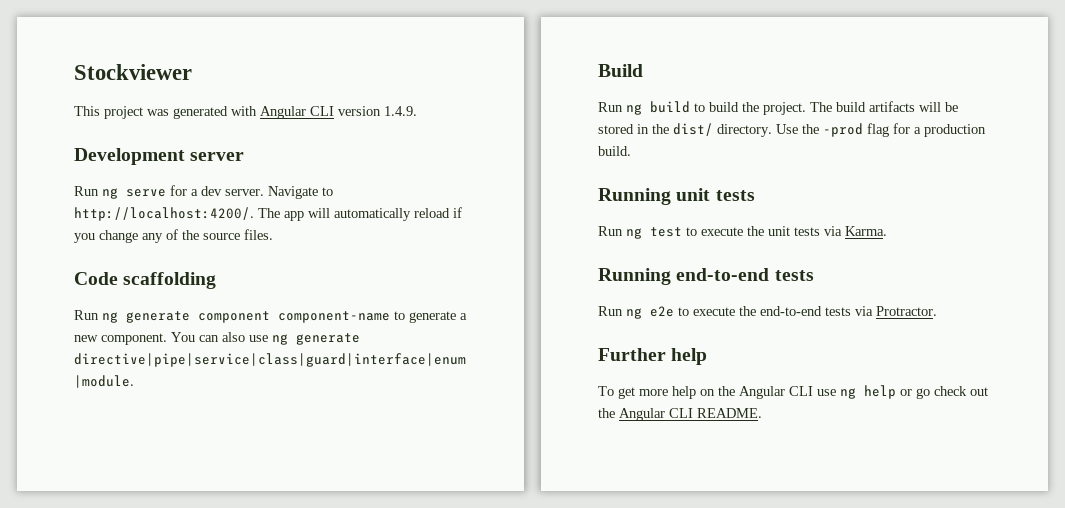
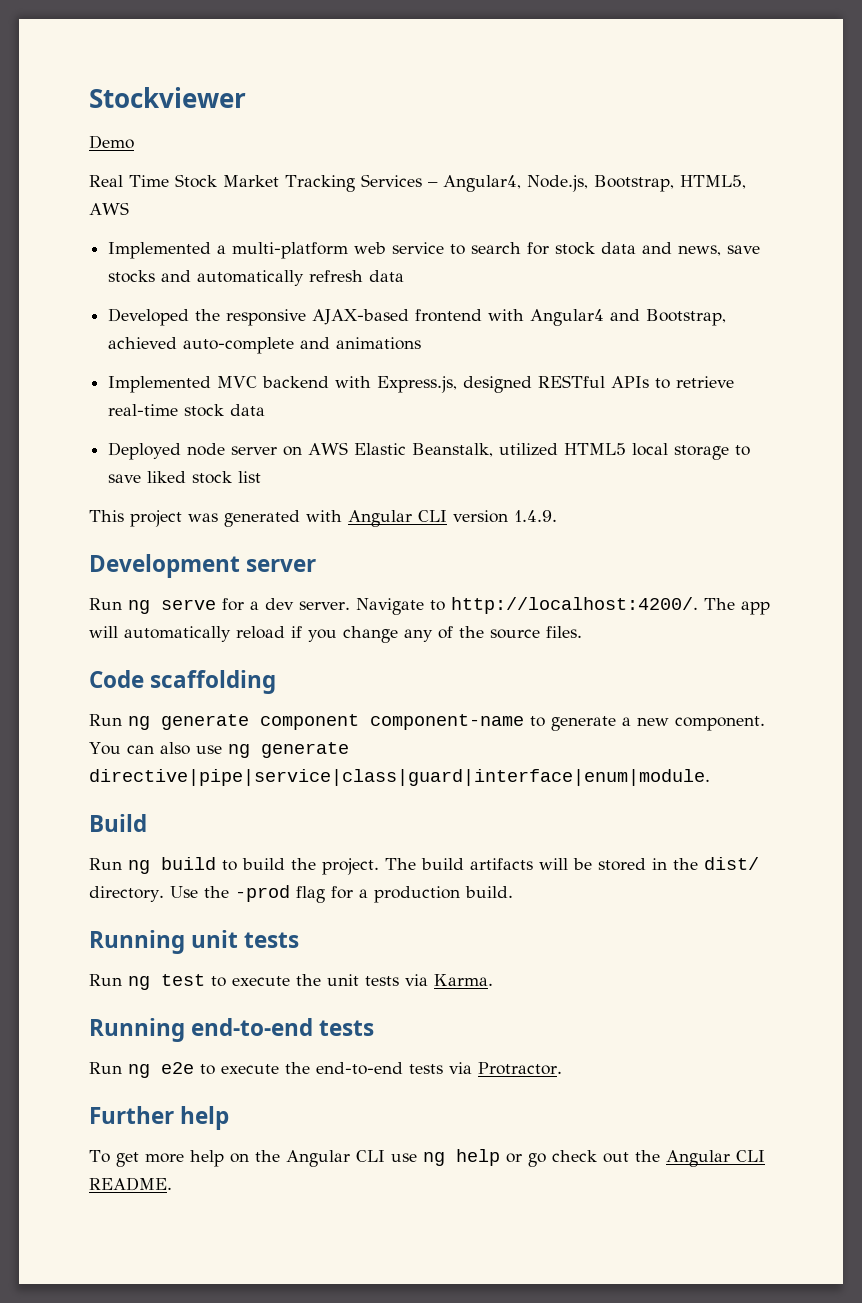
(192, 72) none -> [89,135,134,149] [89,174,746,192] [89,202,129,215] [108,242,761,259] [108,270,405,286] [108,308,727,326] [108,337,422,354] [108,375,735,393] [108,404,266,417] [108,442,751,460] [108,471,262,484] // Demo // Real Time Stock Market Tracking Services – Angular4, Node.js, Bootstrap, HTML5, AWS // Implemented a multi-platform web service to search for stock data and news, save stocks and automatically refresh data // Developed the responsive AJAX-based frontend with Angular4 and Bootstrap, achieved auto-complete and animations // Implemented MVC backend with Express.js, designed RESTful APIs to retrieve real-time stock data // Deployed node server on AWS Elastic Beanstalk, utilized HTML5 local storage to save liked stock list

